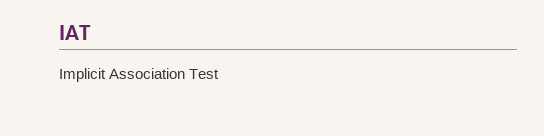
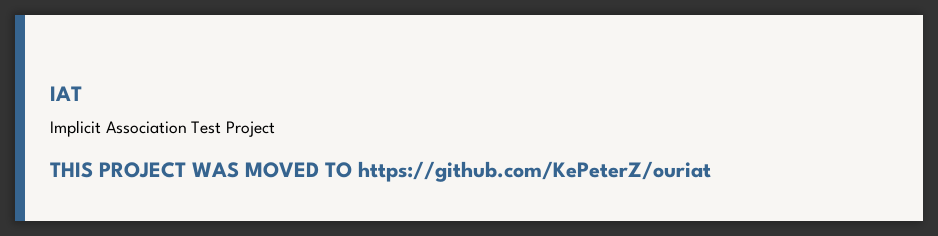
(220, 74) none -> [226,121,276,137] [50,161,711,182] Project // THIS PROJECT WAS MOVED TO https://github.com/KePeterZ/ouriat

